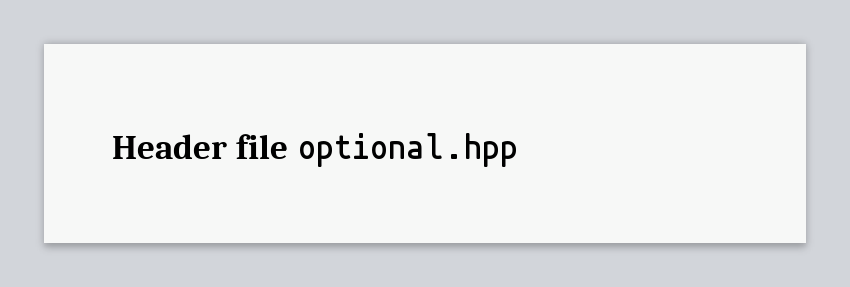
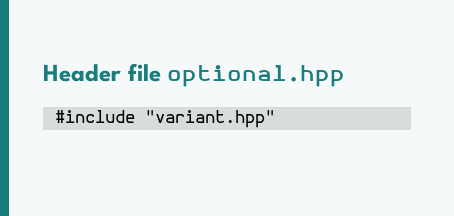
(518, 150) none -> [54,110,275,128] // #include "variant.hpp"

